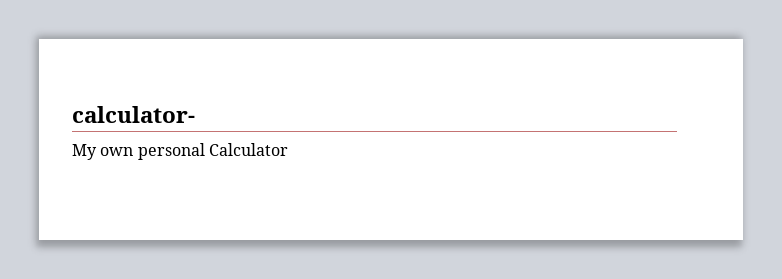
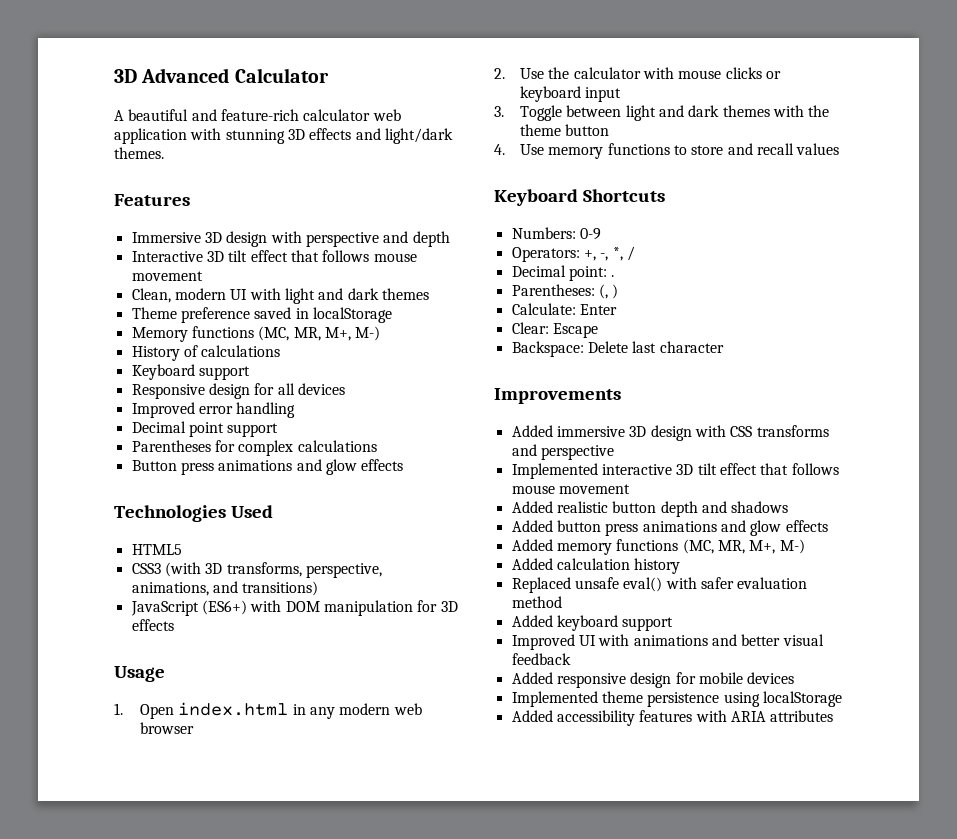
[72,106,195,123] [72,143,288,160] calculator- // My own personal Calculator -> [114,68,329,83] [114,109,401,121] [114,128,453,144] [114,147,164,159] [114,194,190,206] [131,231,450,247] [131,250,417,262] [131,271,203,281] [131,288,429,304] [131,307,392,323] [131,326,381,342] [131,345,281,361] [131,364,250,380] [131,383,345,399] [131,402,296,418] [131,421,279,437] [131,440,377,456] [131,459,404,475] [114,505,273,522] [131,544,182,555] [131,562,382,578] [131,581,319,596] [130,600,458,616] [131,619,174,631] [114,666,165,682] [114,702,422,719] [140,722,195,734] [494,67,781,79] [520,86,622,102] [494,105,830,121] [520,124,610,136] [494,143,840,159] [494,189,665,206] [511,227,601,240] [511,246,635,262] [511,265,615,281] [511,284,619,299] [511,303,617,315] [511,322,598,338] [511,341,724,357] [494,388,621,404] [511,425,829,441] [511,444,614,460] [511,463,839,479] [511,484,630,494] [511,501,789,517] [511,520,828,536] [511,539,805,555] [511,558,681,574] [511,577,808,593] [511,596,562,608] [511,615,674,631] [511,634,824,650] [511,653,571,665] [511,672,795,688] [511,691,842,707] [511,710,834,726] 3D Advanced Calculator // A beautiful and feature-rich calculator web application with stunning 3D effects and light/dark themes. // Features // Immersive 3D design with perspective and depth // Interactive 3D tilt effect that follows mouse movement // Clean, modern UI with light and dark themes // Theme preference saved in localStorage // Memory functions (MC, MR, M+, M-) // History of calculations // Keyboard support // Responsive design for all devices // Improved error handling // Decimal point support // Parentheses for complex calculations // Button press animations and glow effects // Technologies Used // HTML5 // CSS3 (with 3D transforms, perspective, animations, and transitions) // JavaScript (ES6+) with DOM manipulation for 3D effects // Usage // 1. Open index.html in any modern web browser // 2. Use the calculator with mouse clicks or keyboard input // 3. Toggle between light and dark themes with the theme button // 4. Use memory functions to store and recall values // Keyboard Shortcuts // Numbers: 0-9 // Operators: +, -, *, / // Decimal point: . // Parentheses: (, ) // Calculate: Enter // Clear: Escape // Backspace: Delete last character // Improvements // Added immersive 3D design with CSS transforms and perspective // Implemented interactive 3D tilt effect that follows mouse movement // Added realistic button depth and shadows // Added button press animations and glow effects // Added memory functions (MC, MR, M+, M-) // Added calculation history // Replaced unsafe eval() with safer evaluation method // Added keyboard support // Improved UI with animations and better visual feedback // Added responsive design for mobile devices // Implemented theme persistence using localStorage // Added accessibility features with ARIA attributes

